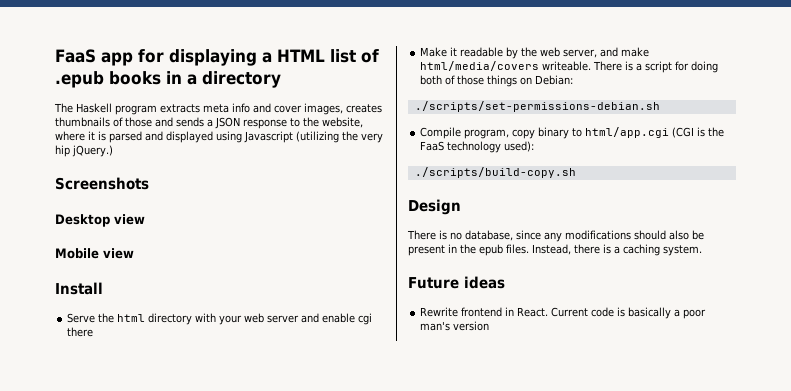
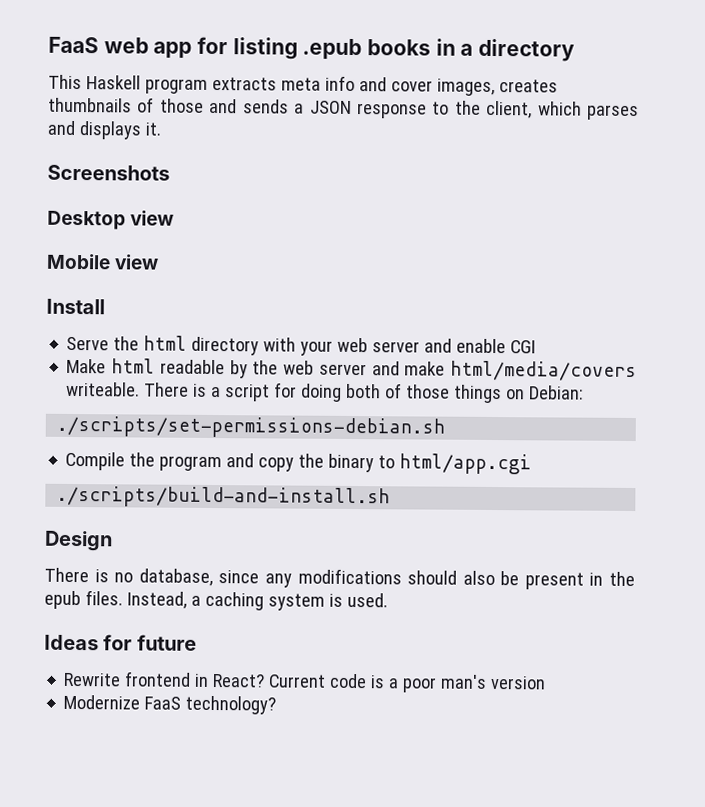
[55,49,96,63] FaaS -> [48,36,149,54] FaaS web
[168,49,379,66] displaying a HTML list of -> [232,37,298,60] listing
[54,103,73,113] The -> [48,74,82,90] This
[322,117,363,128] [55,131,383,143] [55,145,113,157] website, where it is parsed and displayed using Javascript (utilizing the very hip jQuery.) -> [486,100,640,121] [47,120,162,140] client, which parses and displays it.
[358,313,373,325] [67,327,94,337] cgi there -> [510,340,537,354] CGI
[450,47,458,56] it -> [111,358,156,374] html
[563,49,598,58] server, -> [318,363,367,376] server
[464,127,725,139] [420,141,535,153] [414,167,576,178] program, copy binary to html/app.cgi (CGI is the FaaS technology used): // ./scripts/build-copy.sh -> [129,452,533,475] [56,485,391,509] the program and copy the binary to html/app.cgi // ./scripts/build-and-install.sh
[574,244,702,256] [408,276,505,289] there is a caching system. // Future ideas -> [190,591,388,611] [44,634,197,651] a caching system is used. // Ideas for future
[517,307,549,317] React. -> [212,674,266,688] React?
[628,307,672,319] basically -> (386, 682) none
(490, 326) none -> [63,694,277,715] // Modernize FaaS technology?

